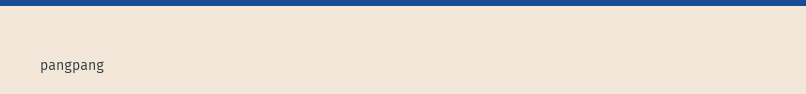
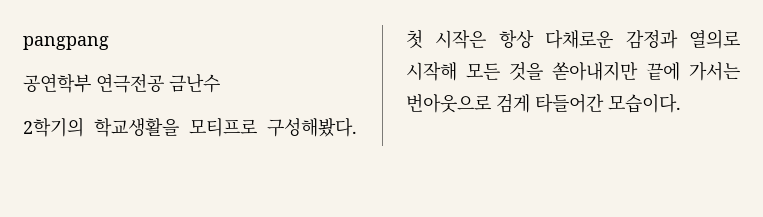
(104, 67) none -> [23,74,220,93] [23,117,357,137] [406,29,740,49] [406,61,740,81] [406,93,681,113] // 공연학부 연극전공 금난수 // 2학기의 학교생활을 모티프로 구성해봤다. 첫 시작은 항상 다채로운 감정과 열의로 시작해 모든 것을 쏟아내지만 끝에 가서는 번아웃으로 검게 타들어간 모습이다.

